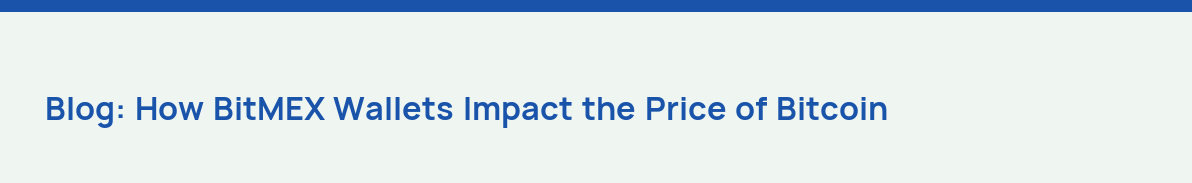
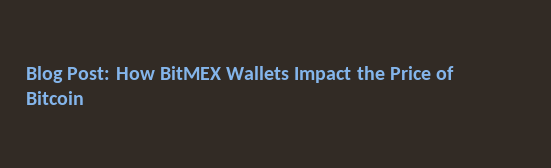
[45,97,126,128] Blog: -> [26,66,111,83] Blog Post:

